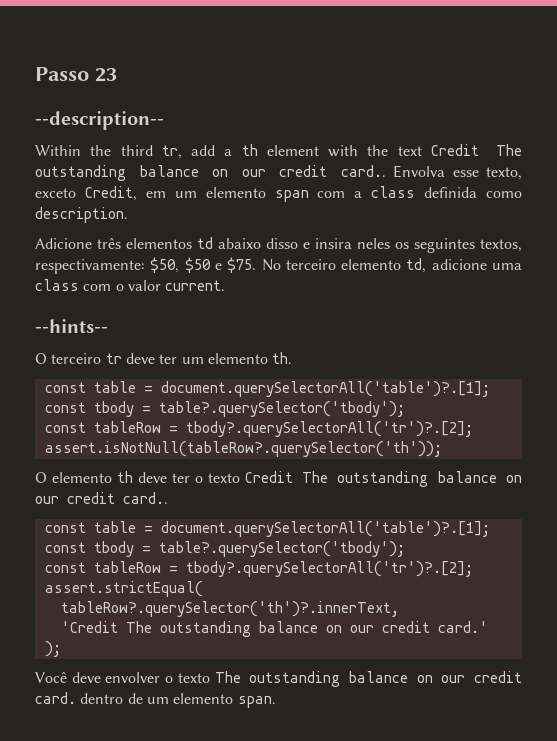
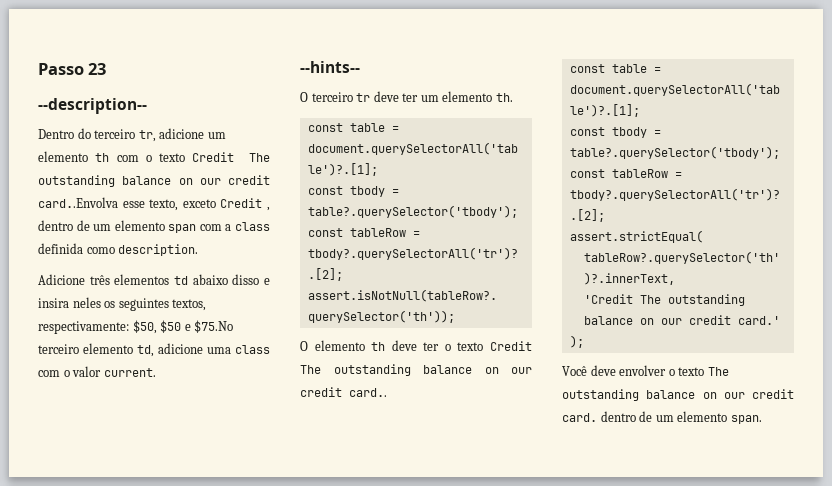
[35,144,522,159] [35,165,446,181] Within the third tr, add a th element with the text Credit The outstanding balance on our credit card.. Envolva -> [38,128,226,142] [38,151,270,162] [38,175,270,187] [38,197,118,208] Dentro do terceiro tr, adicione um elemento th com o texto Credit The outstanding balance on our credit card..Envolva
[84,186,166,201] Credit, em -> [220,198,270,211] [38,220,90,231] Credit , dentro de
[227,257,281,273] $75. No -> [194,320,234,333] $75.No

